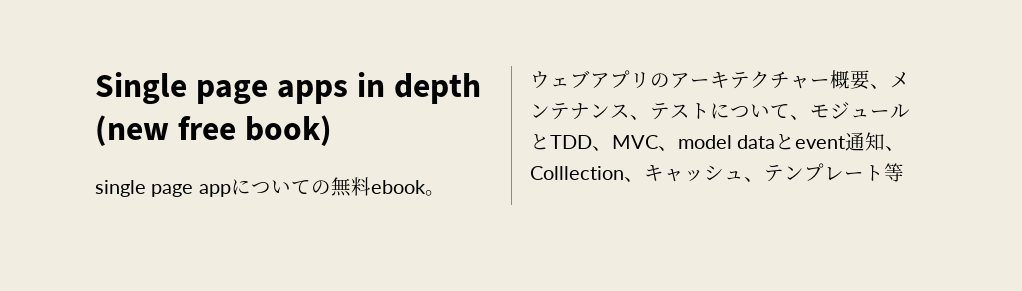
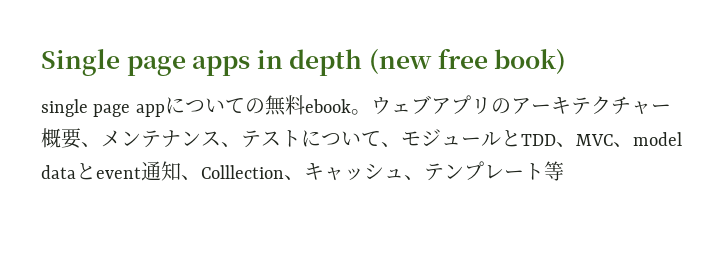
(445, 193) // -> (371, 112) none

